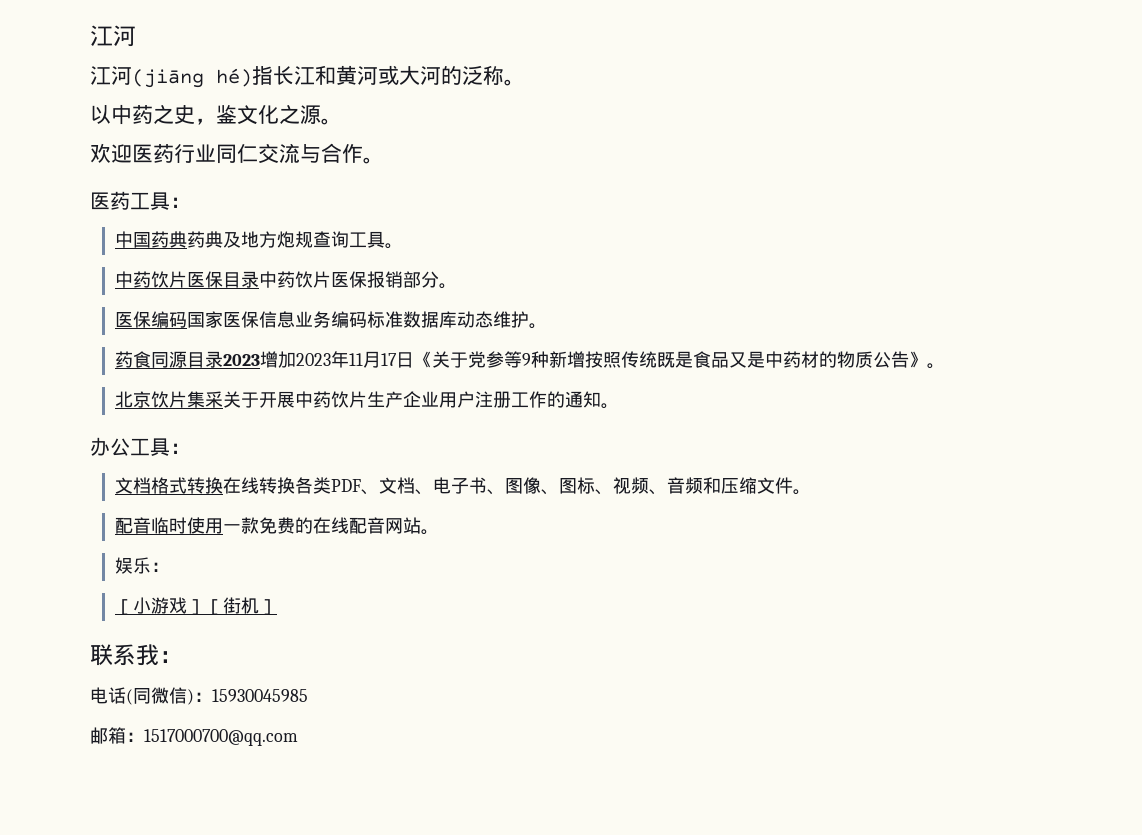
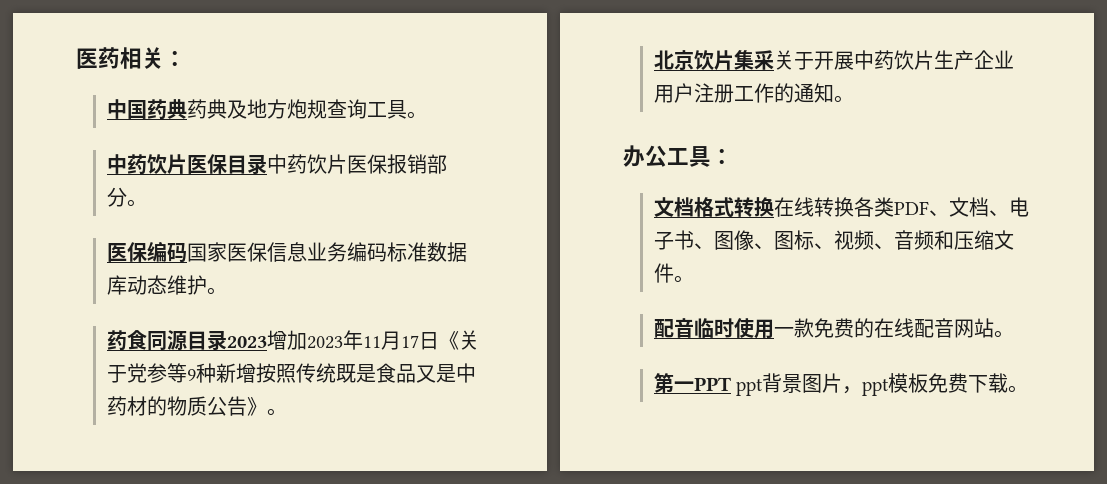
[90,25,136,47] [90,65,525,88] [90,104,342,125] [90,143,384,164] [90,191,170,210] 江河 // 江河(jiāng hé)指长江和黄河或大河的泛称。 // 以中药之史，鉴文化之源。 // 欢迎医药行业同仁交流与合作。 // 医药工具 -> [76,47,164,69] 医药相关
[114,557,169,574] [114,597,277,615] [90,644,182,666] [90,687,308,705] [90,727,298,746] 娱乐： // ［小游戏］［街机］ // 联系我： // 电话(同微信)：15930045985 // 邮箱：1517000700@qq.com -> [653,373,1029,396] 第一PPT ppt背景图片，ppt模板免费下载。

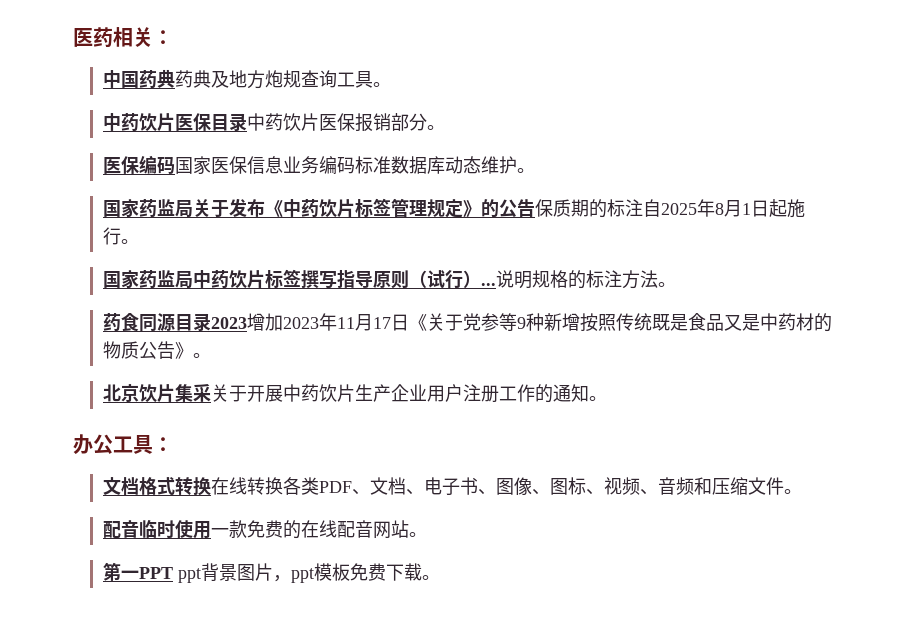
(227, 291) none -> [102,198,805,218] [102,227,139,245] [102,269,676,289] // 国家药监局关于发布《中药饮片标签管理规定》的公告保质期的标注自2025年8月1日起施行。 // 国家药监局中药饮片标签撰写指导原则（试行）...说明规格的标注方法。

